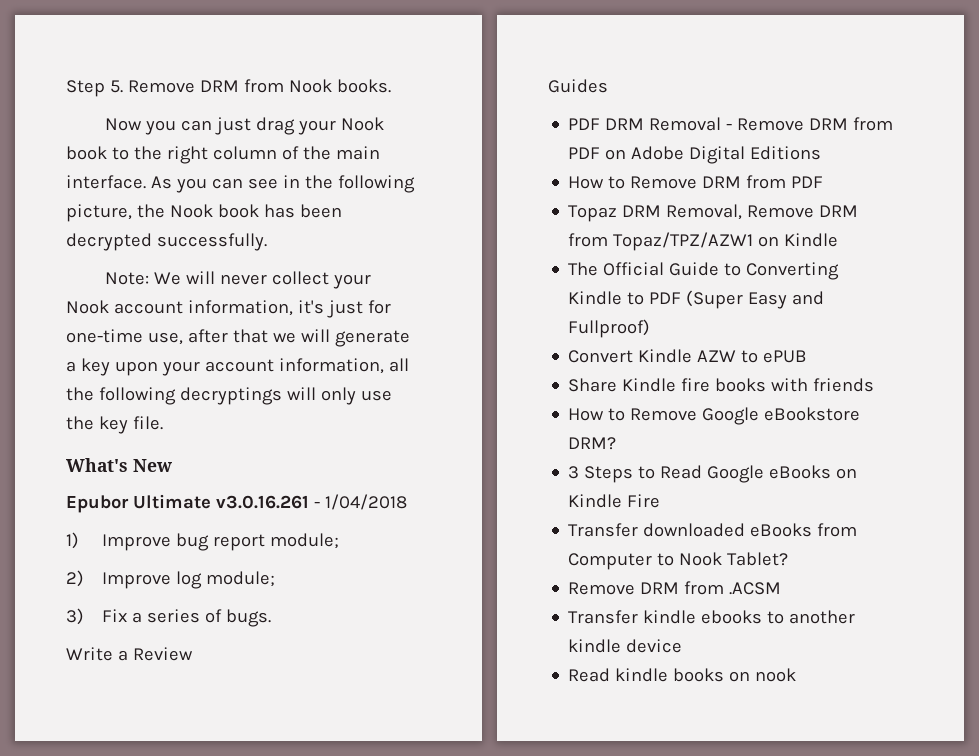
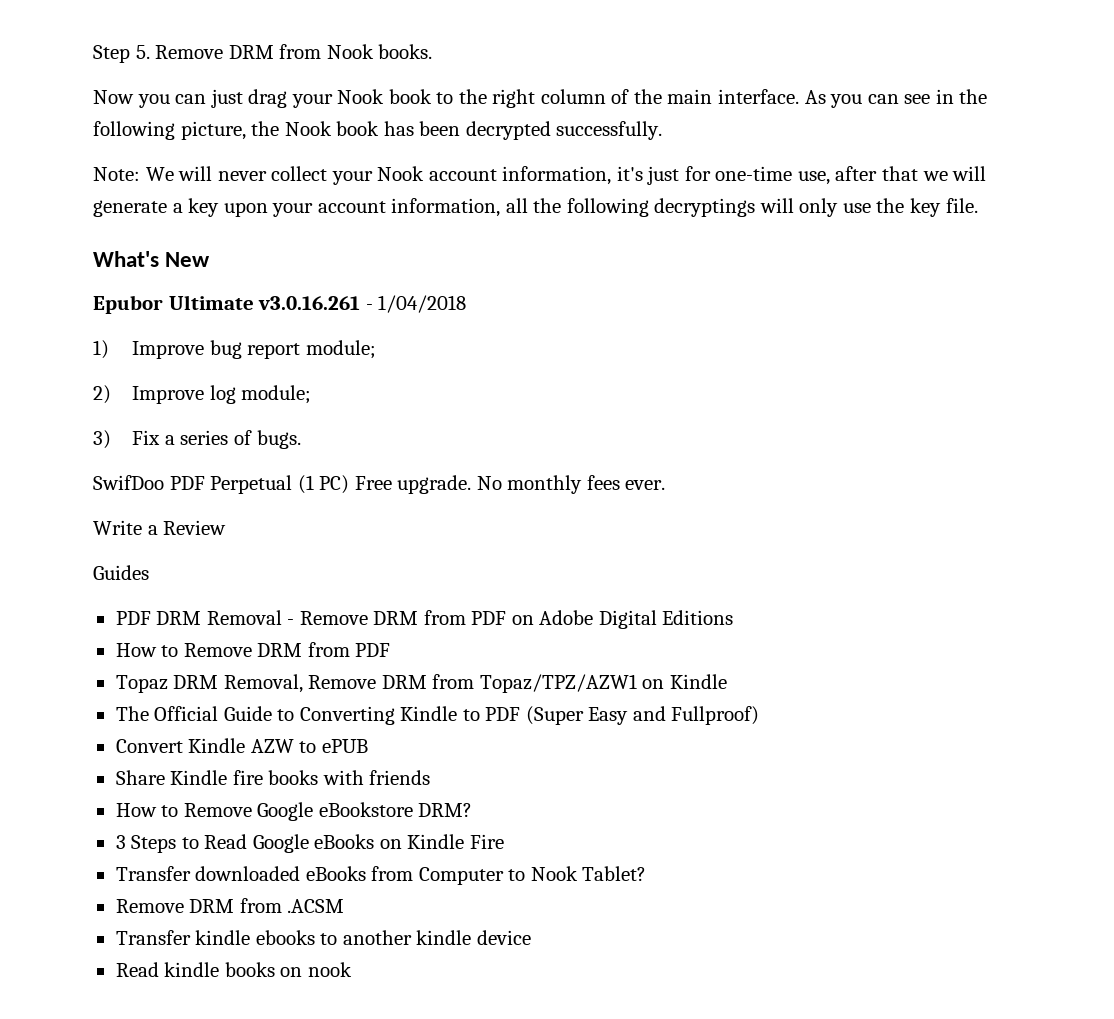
(271, 618) none -> [93,475,666,494] // SwifDoo PDF Perpetual (1 PC) Free upgrade. No monthly fees ever.

